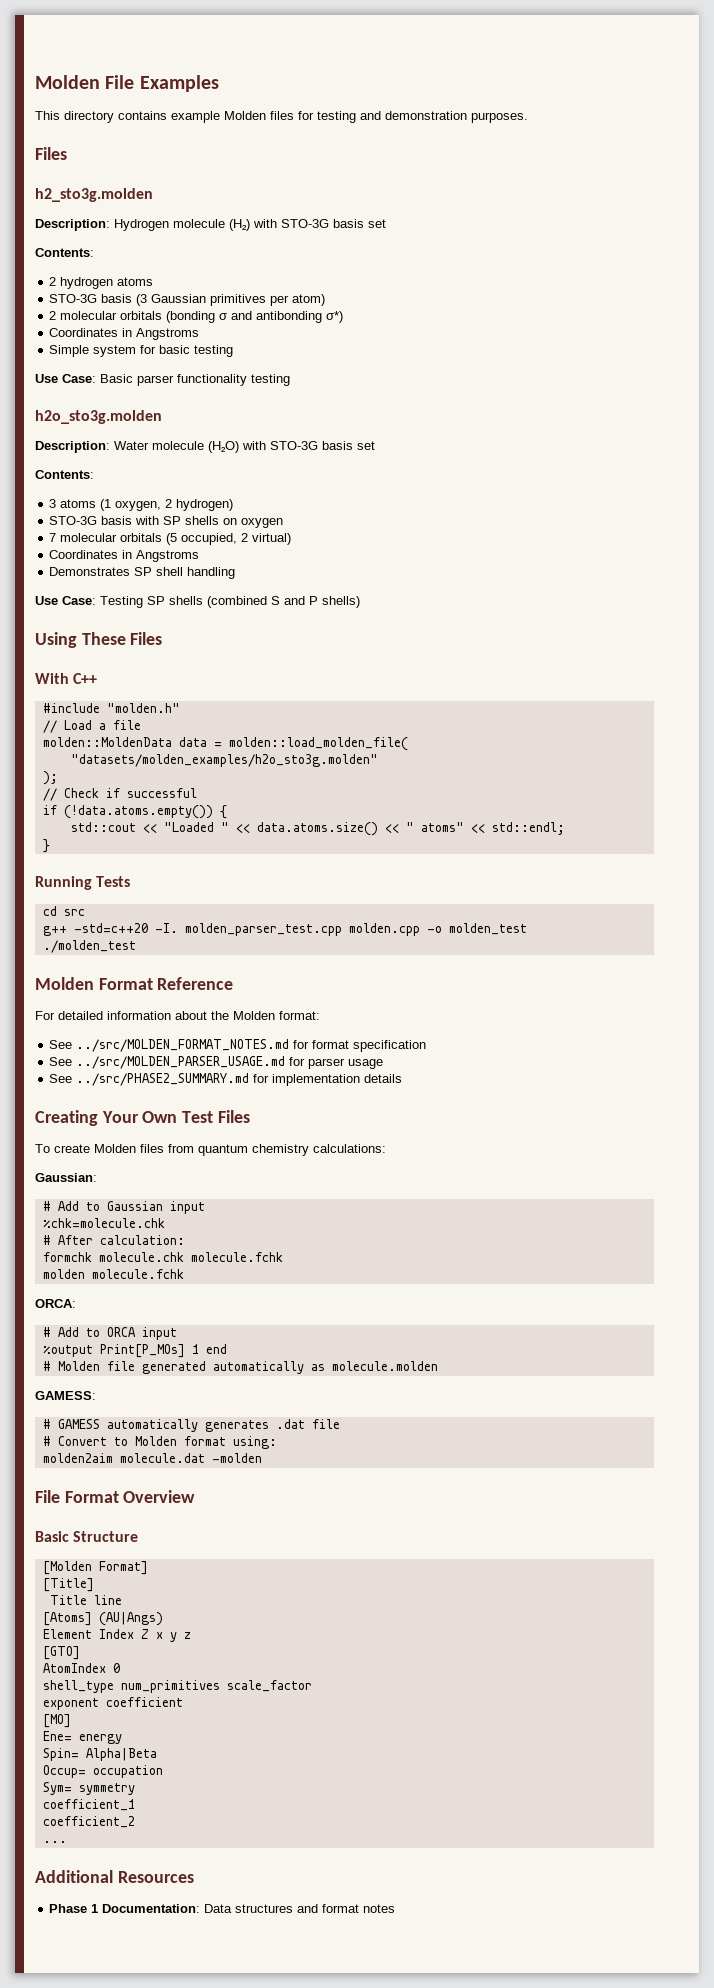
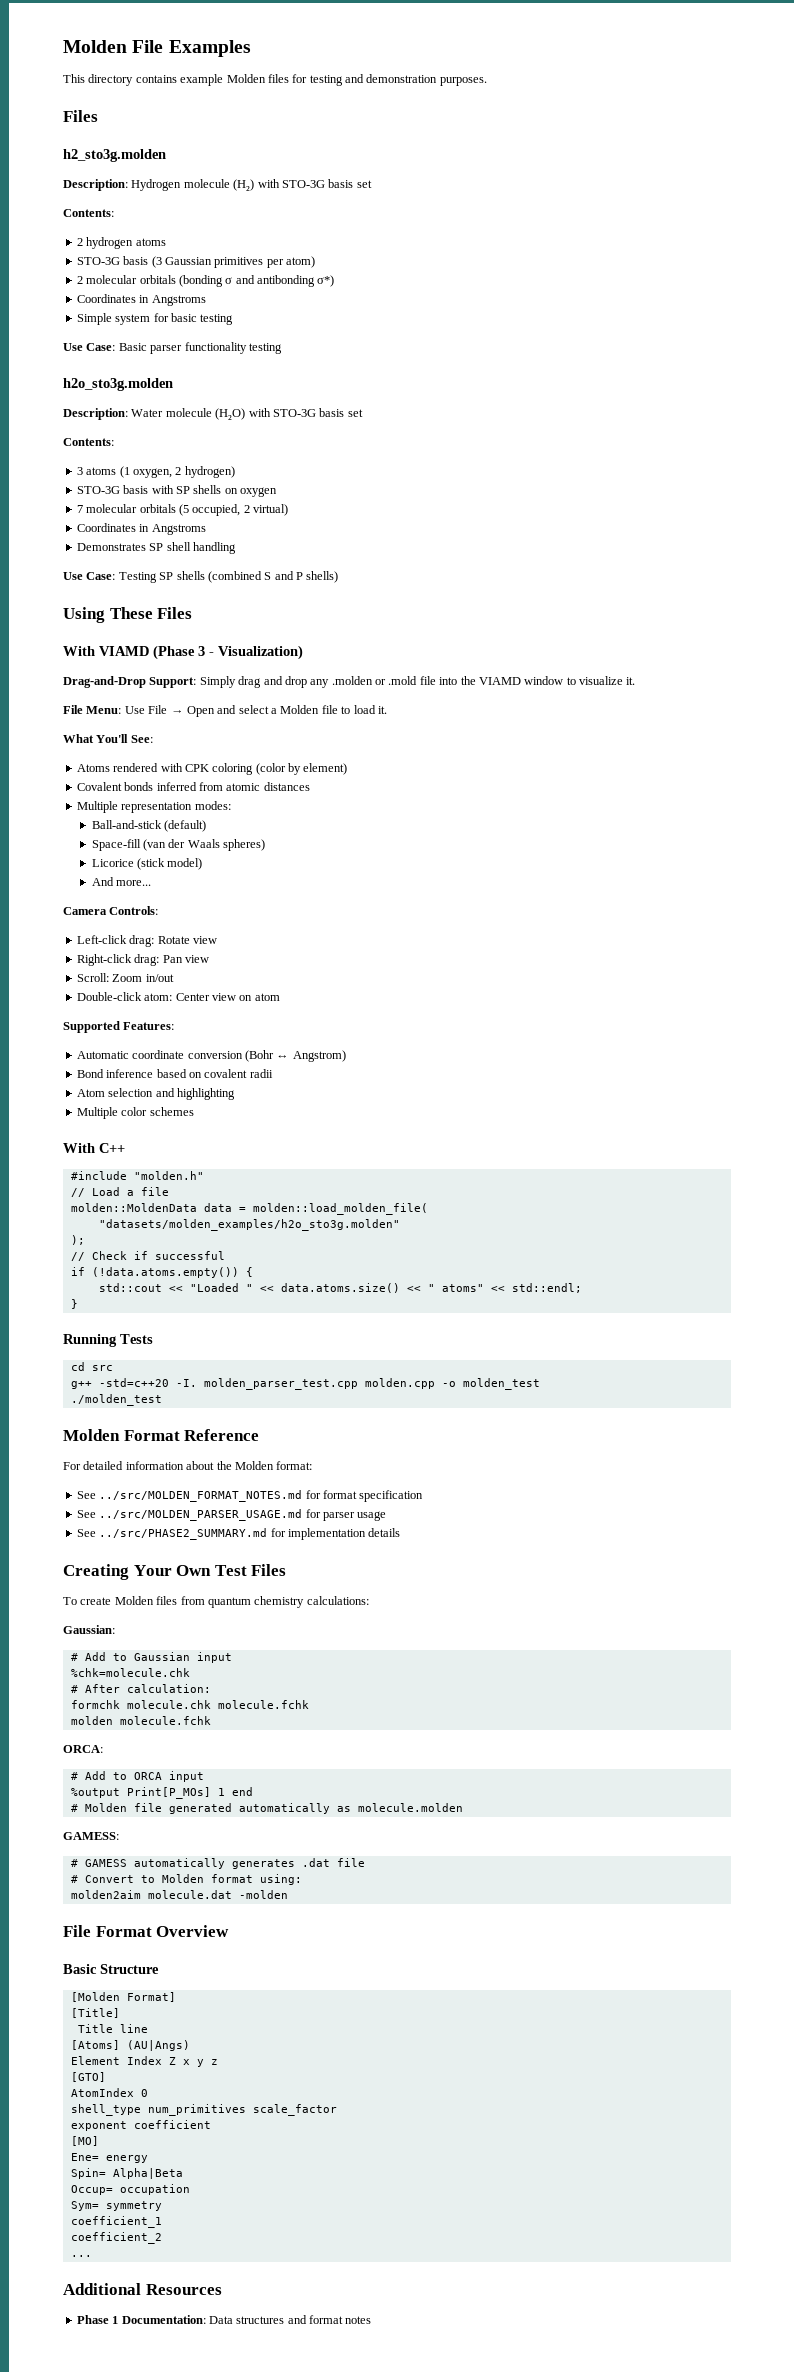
(163, 638) none -> [63,645,303,660] [63,676,636,688] [63,705,387,717] [63,734,153,743] [76,763,348,775] [76,782,310,791] [76,801,231,813] [91,820,206,832] [91,839,266,851] [91,858,203,870] [91,877,151,886] [63,906,159,915] [76,935,217,947] [76,954,209,966] [76,973,174,982] [76,992,280,1001] [63,1021,175,1033] [76,1050,346,1062] [76,1069,273,1078] [76,1088,235,1100] [76,1107,194,1119] // With VIAMD (Phase 3 - Visualization) // Drag-and-Drop Support: Simply drag and drop any .molden or .mold file into the VIAMD window to visualize it. // File Menu: Use File → Open and select a Molden file to load it. // What You'll See: // Atoms rendered with CPK coloring (color by element) // Covalent bonds inferred from atomic distances // Multiple representation modes: // Ball-and-stick (default) // Space-fill (van der Waals spheres) // Licorice (stick model) // And more... // Camera Controls: // Left-click drag: Rotate view // Right-click drag: Pan view // Scroll: Zoom in/out // Double-click atom: Center view on atom // Supported Features: // Automatic coordinate conversion (Bohr ↔ Angstrom) // Bond inference based on covalent radii // Atom selection and highlighting // Multiple color schemes

